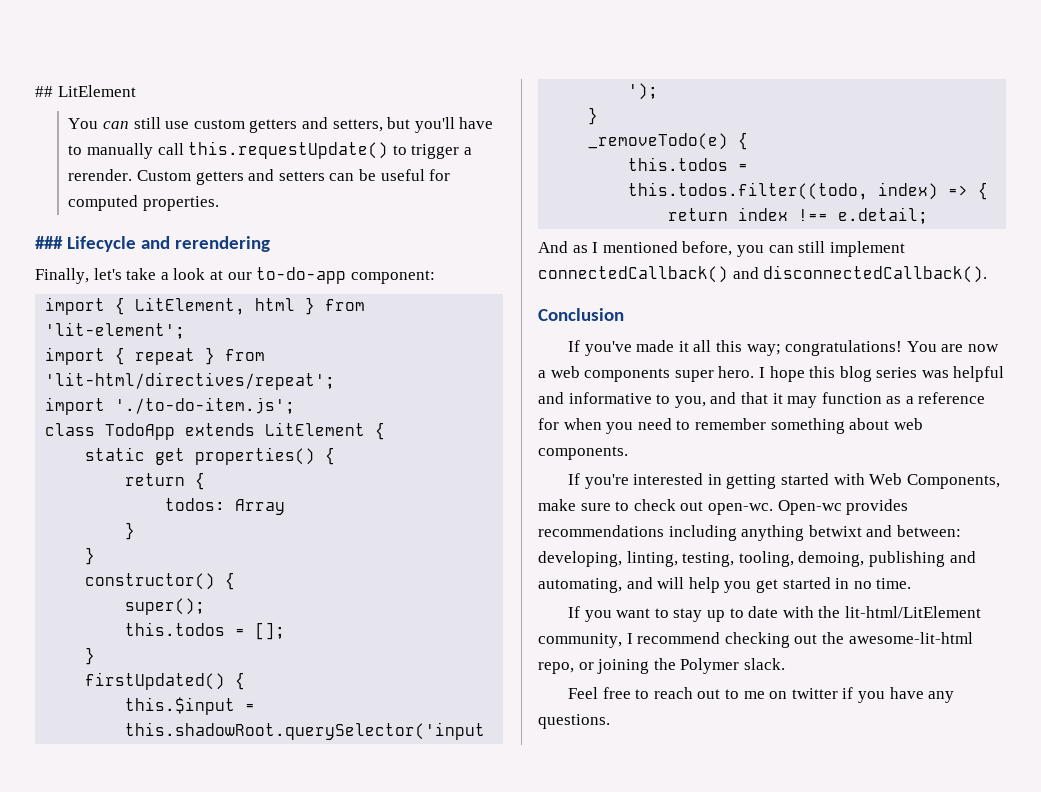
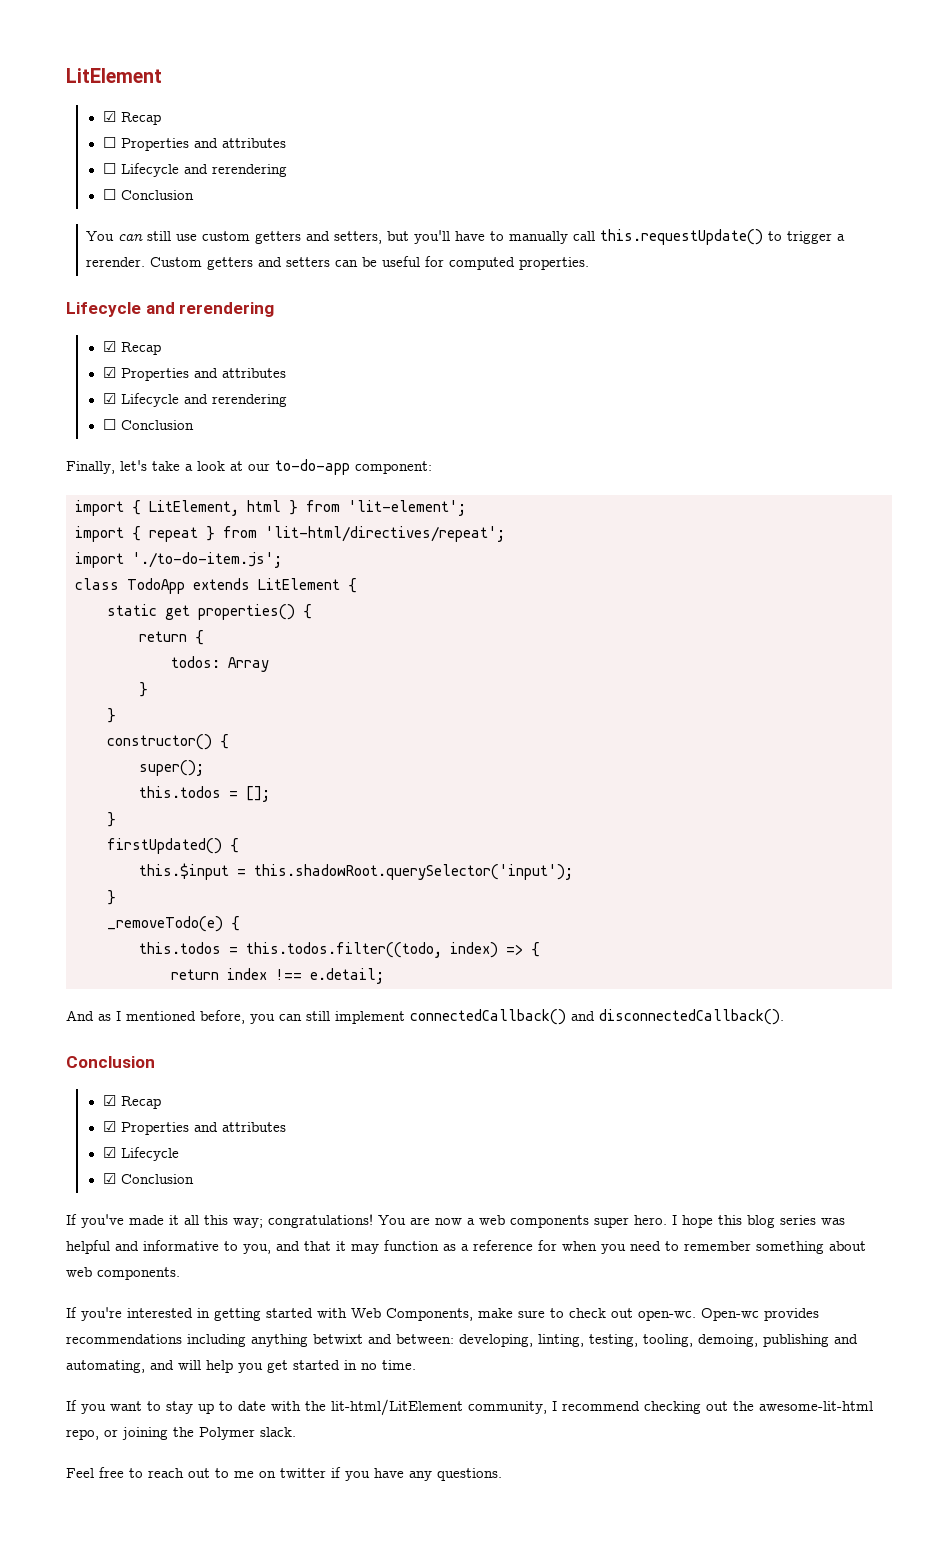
[35,85,136,97] ## LitElement -> [66,68,162,83] [102,111,161,125] [102,137,286,151] [102,163,287,177] [102,189,194,200] LitElement // ☑ Recap // ☐ Properties and attributes // ☐ Lifecycle and rerendering // ☐ Conclusion
[35,236,270,252] ### Lifecycle and rerendering -> [66,302,275,317] [102,341,161,355] [102,367,286,381] [102,393,287,407] [102,419,194,430] Lifecycle and rerendering // ☑ Recap // ☑ Properties and attributes // ☑ Lifecycle and rerendering // ☐ Conclusion
(624, 314) none -> [102,1095,161,1109] [102,1121,286,1135] [102,1147,179,1161] [102,1173,194,1184] // ☑ Recap // ☑ Properties and attributes // ☑ Lifecycle // ☑ Conclusion

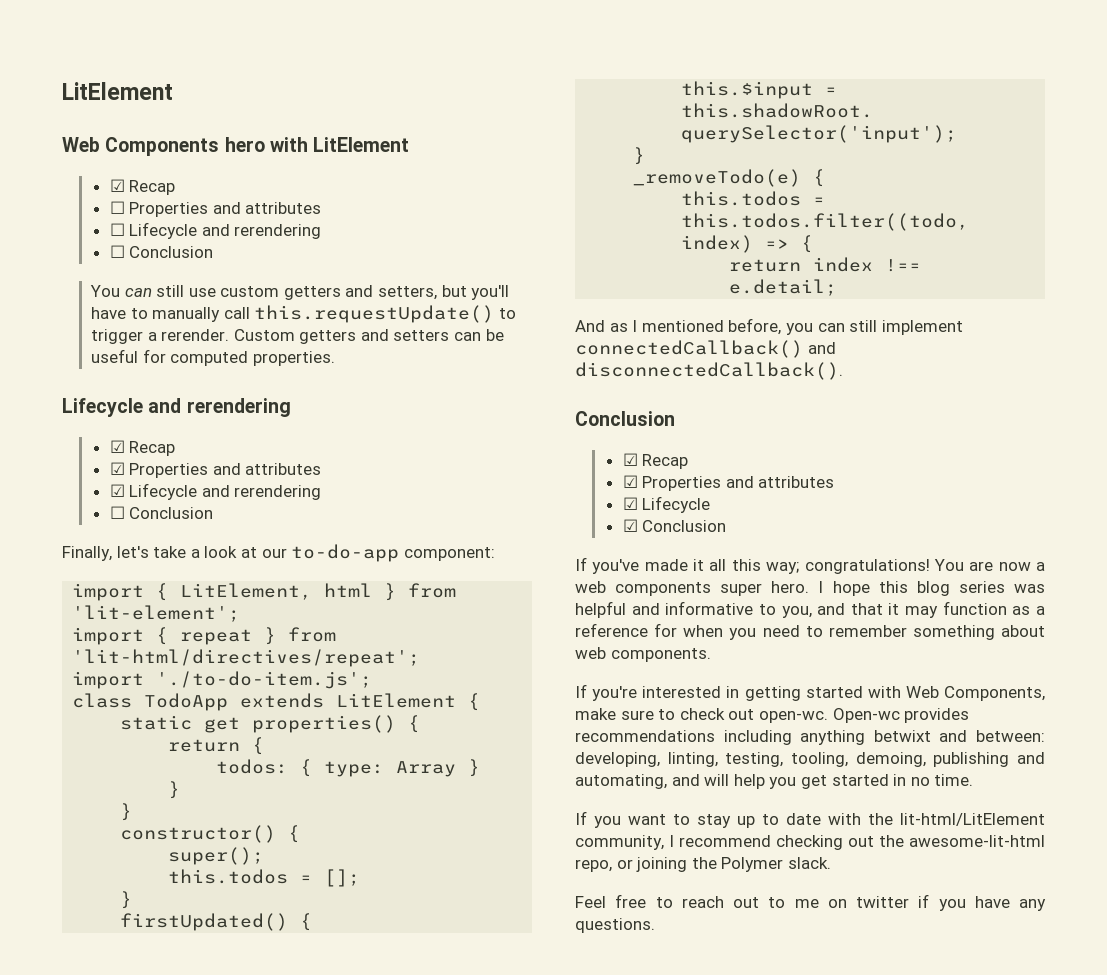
[66,68,162,83] LitElement -> [62,82,173,100] [62,137,410,156] LitElement // Web Components hero with LitElement
(220, 662) none -> [300,759,385,777] { type:
(269, 664) none -> [468,759,481,777] }

